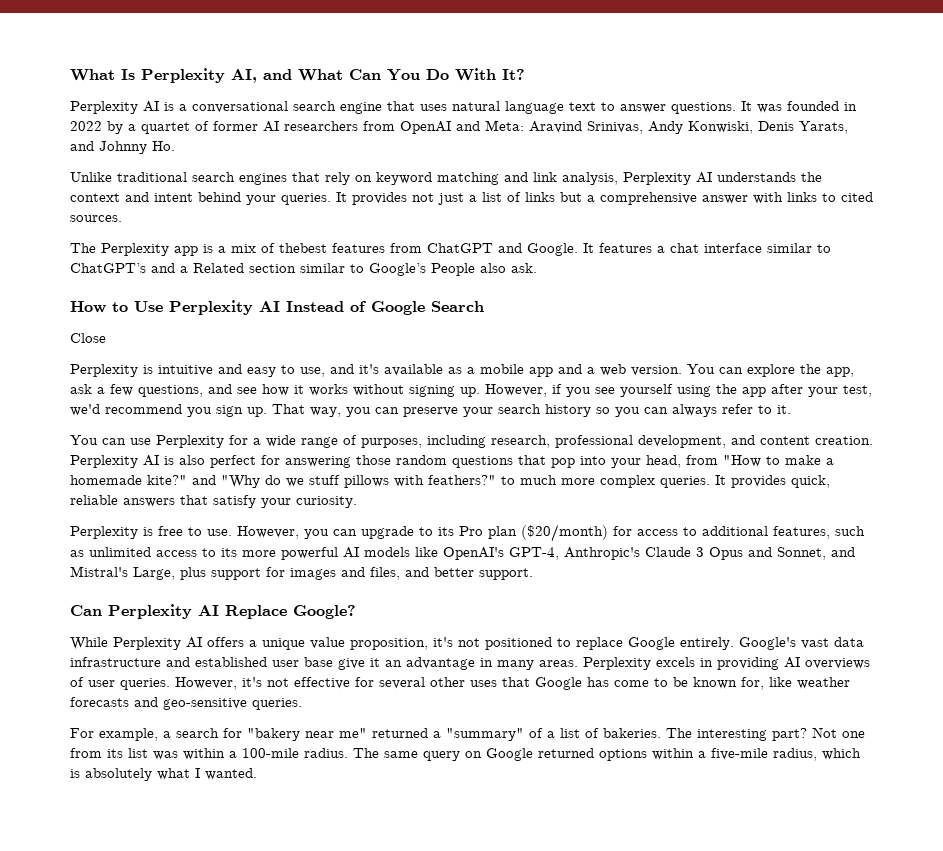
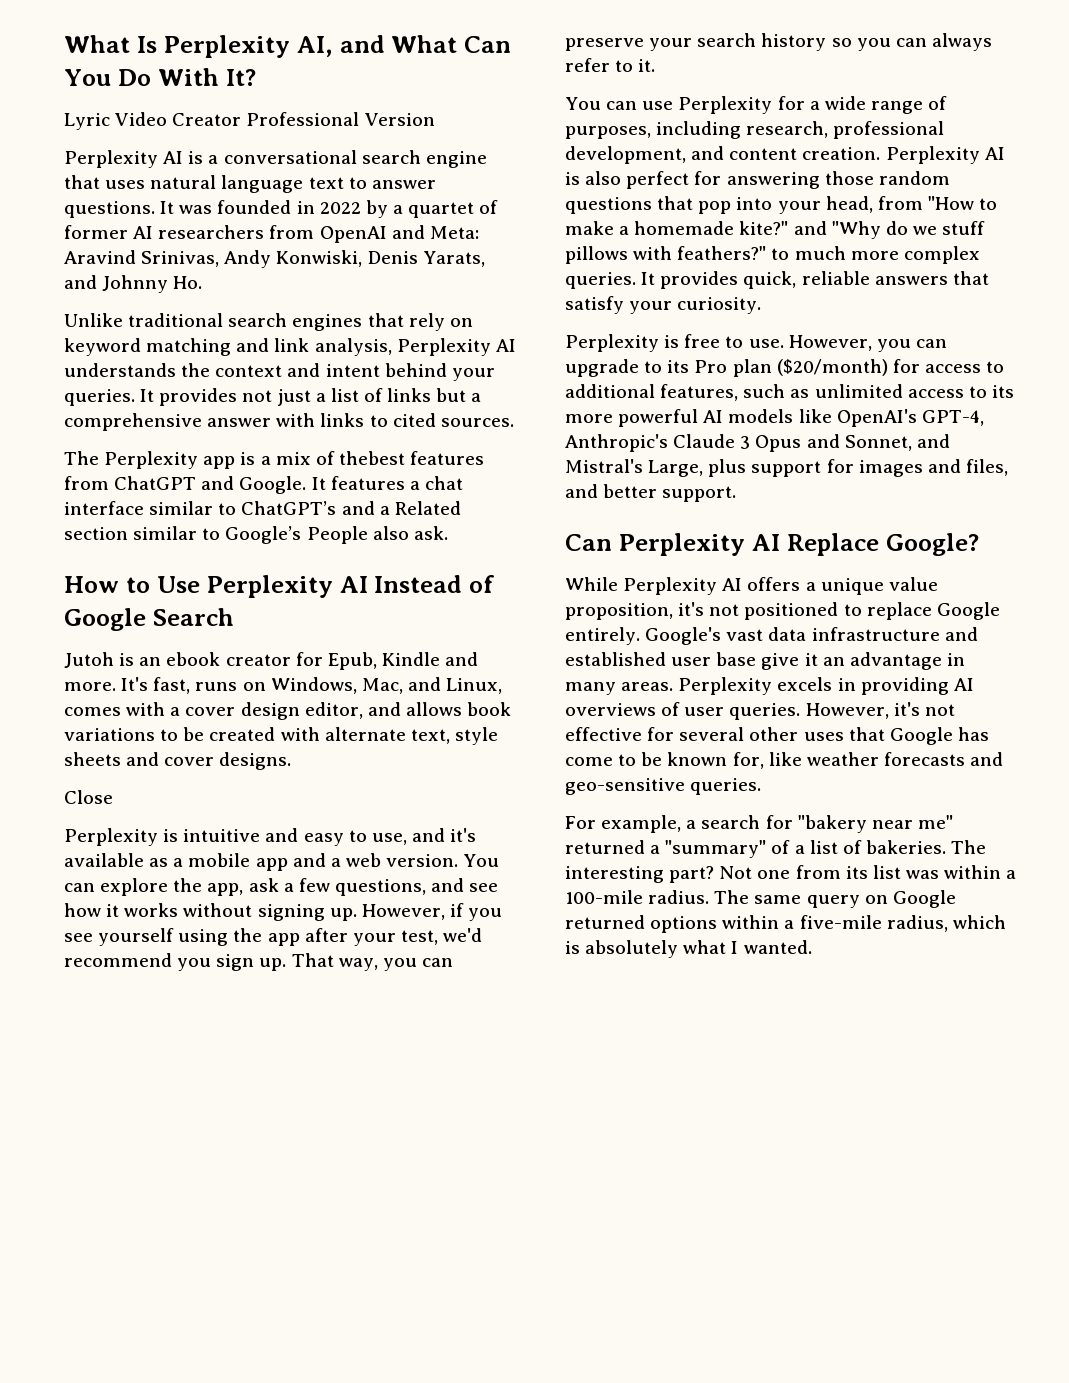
(525, 74) none -> [64,112,436,130] // Lyric Video Creator Professional Version
(484, 306) none -> [64,652,479,670] [64,677,503,694] [64,702,512,720] [64,727,498,745] [64,752,292,770] // Jutoh is an ebook creator for Epub, Kindle and more. It's fast, runs on Windows, Mac, and Linux, comes with a cover design editor, and allows book variations to be created with alternate text, style sheets and cover designs.

